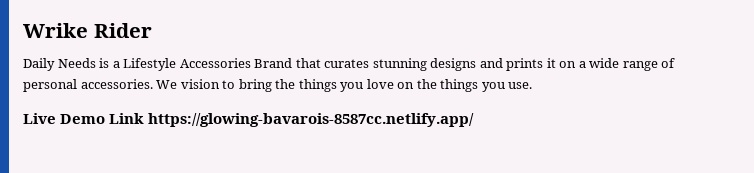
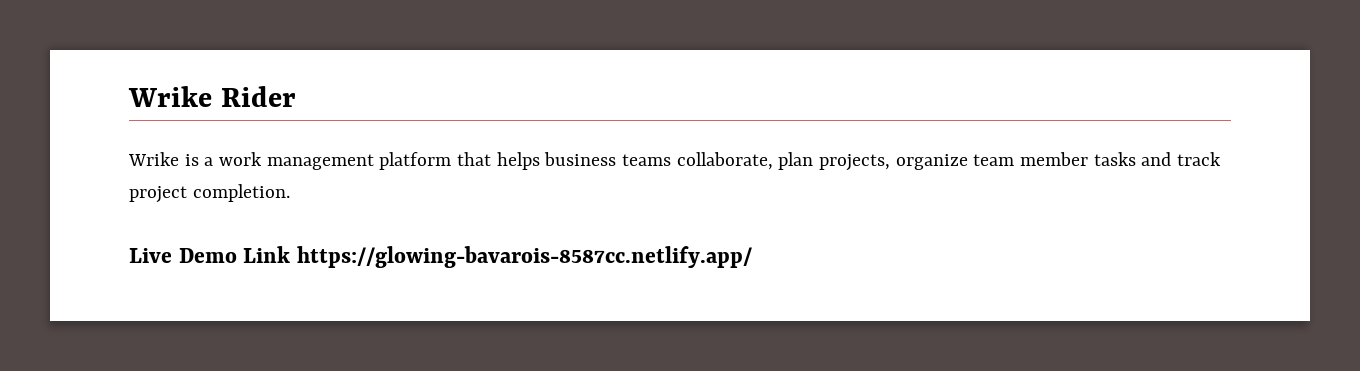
[23,58,676,71] [23,79,533,92] Daily Needs is a Lifestyle Accessories Brand that curates stunning designs and prints it on a wide range of personal accessories. We vision to bring the things you love on the things you use. -> [128,152,1222,171] [129,184,290,203] Wrike is a work management platform that helps business teams collaborate, plan projects, organize team member tasks and track project completion.

